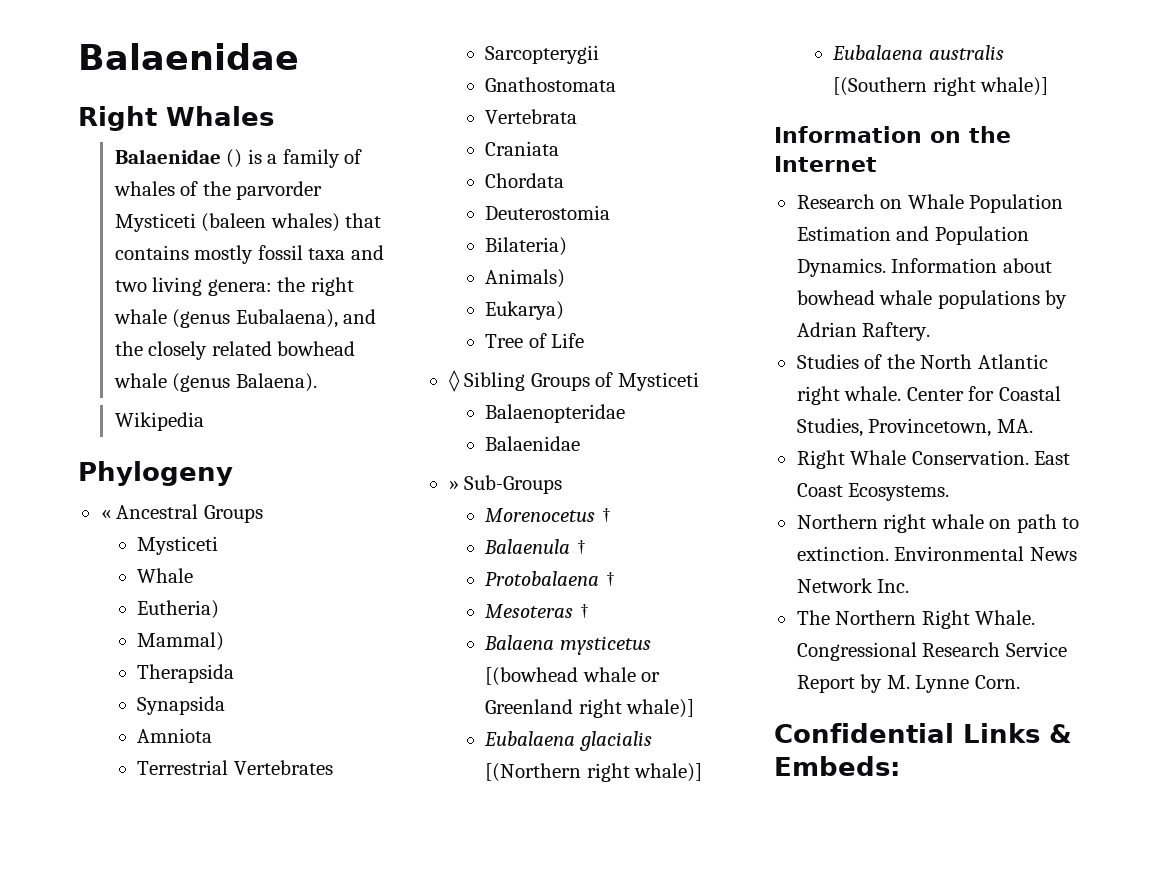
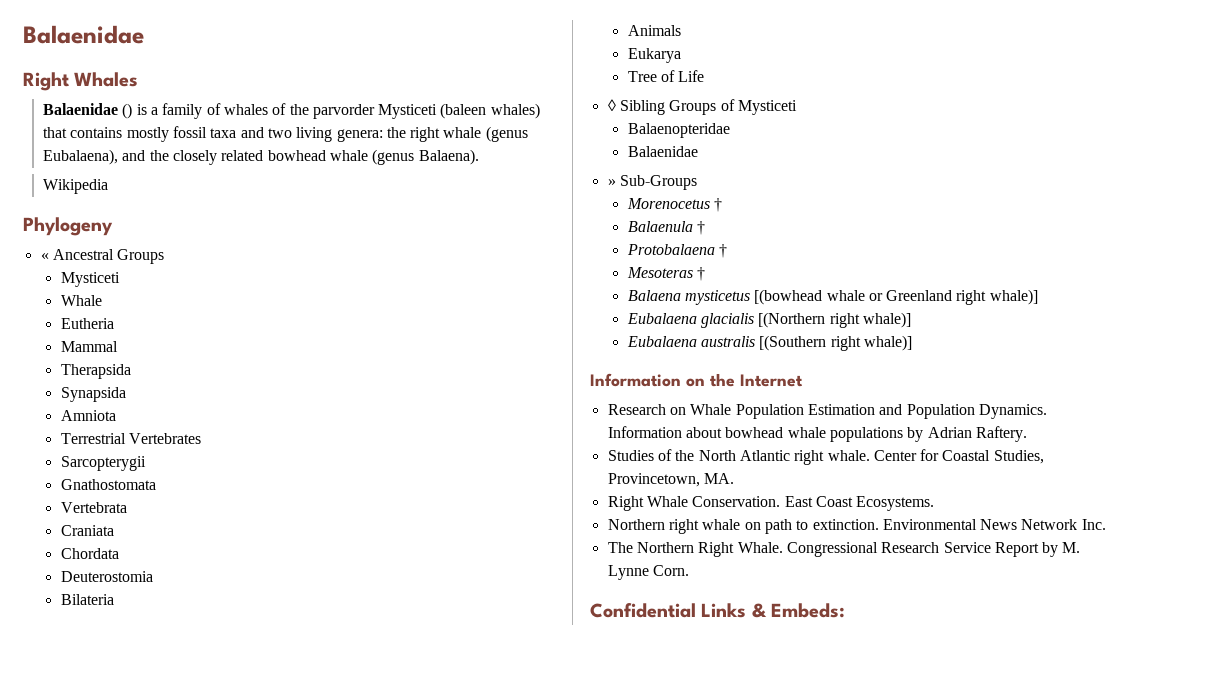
[137,600,220,619] [137,632,225,651] Eutheria) // Mammal) -> [60,318,114,329] [60,341,118,352] Eutheria // Mammal
[485,237,568,256] [485,269,566,288] [485,301,565,320] Bilateria) // Animals) // Eukarya) -> [60,594,114,605] [627,25,681,36] [627,48,681,63] Bilateria // Animals // Eukarya

